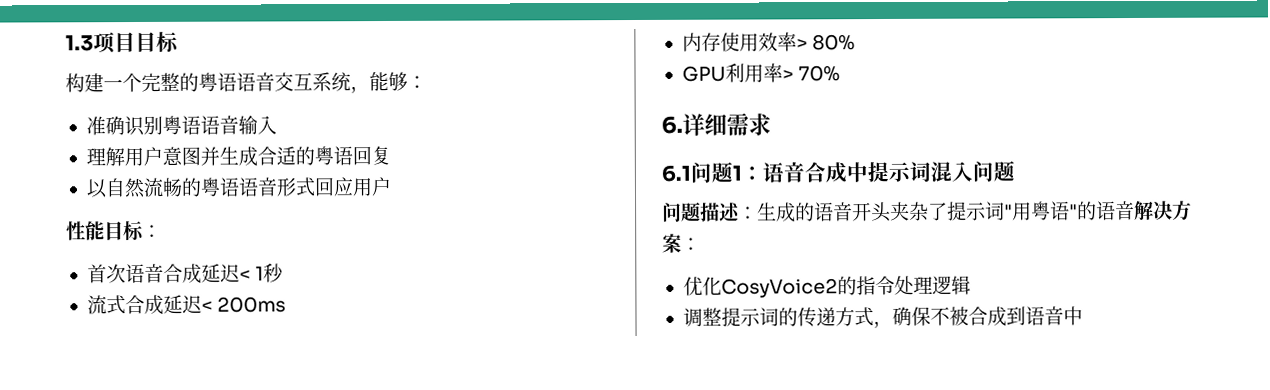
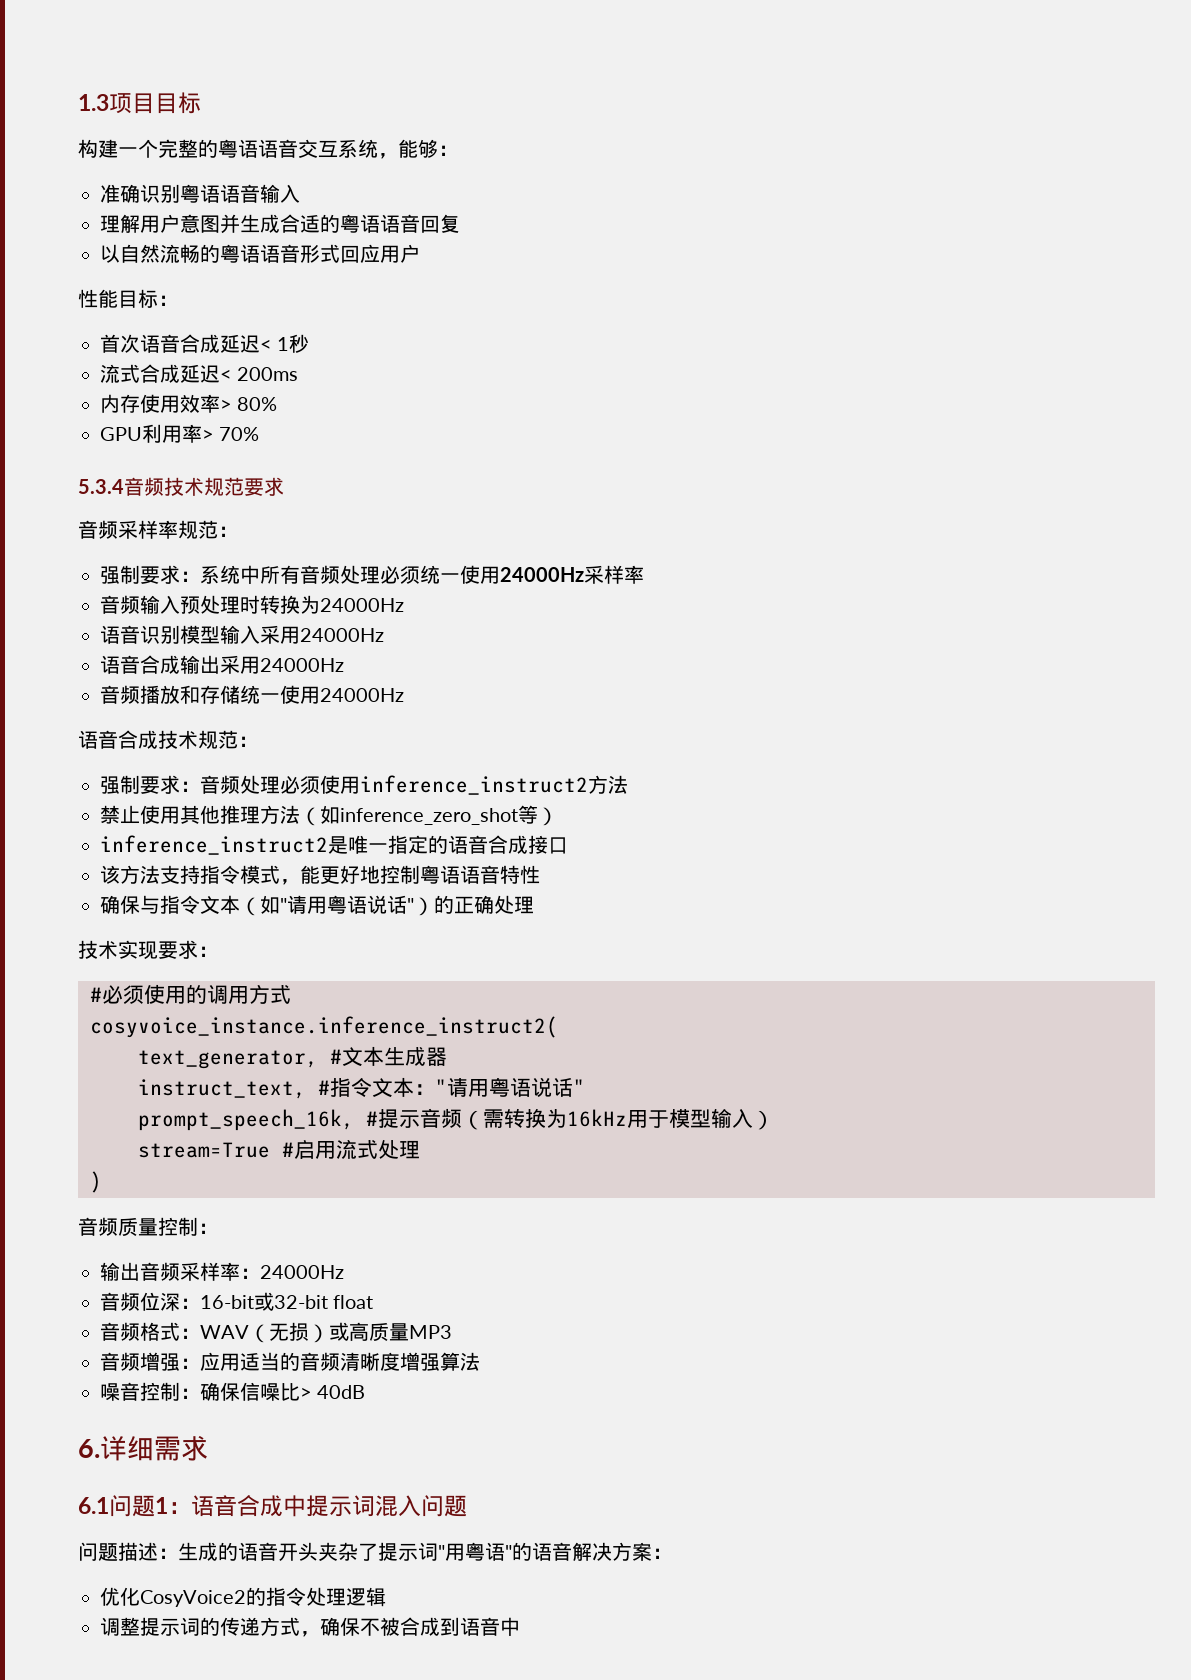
(353, 156) none -> [380,214,420,233] 语音
(841, 73) none -> [78,477,284,496] [78,520,238,539] [100,565,644,584] [100,595,404,614] [100,625,384,644] [100,655,344,674] [100,685,404,704] [78,730,258,749] [100,775,628,795] [100,805,558,826] [100,835,568,855] [100,865,540,885] [100,895,534,916] [78,940,218,960] [90,984,291,1004] [90,1016,558,1038] [138,1046,447,1069] [138,1077,585,1099] [138,1108,774,1131] [138,1139,420,1159] [90,1171,102,1193] [78,1217,218,1236] [100,1262,344,1281] [100,1292,374,1311] [100,1322,452,1343] [100,1352,480,1371] [100,1382,366,1401] // 5.3.4音频技术规范要求 // 音频采样率规范： // 强制要求：系统中所有音频处理必须统一使用24000Hz采样率 // 音频输入预处理时转换为24000Hz // 语音识别模型输入采用24000Hz // 语音合成输出采用24000Hz // 音频播放和存储统一使用24000Hz // 语音合成技术规范： // 强制要求：音频处理必须使用inference_instruct2方法 // 禁止使用其他推理方法（如inference_zero_shot等） // inference_instruct2是唯一指定的语音合成接口 // 该方法支持指令模式，能更好地控制粤语语音特性 // 确保与指令文本（如"请用粤语说话"）的正确处理 // 技术实现要求： // #必须使用的调用方式 // cosyvoice_instance.inference_instruct2( // text_generator, #文本生成器 // instruct_text, #指令文本："请用粤语说话" // prompt_speech_16k, #提示音频（需转换为16kHz用于模型输入） // stream=True #启用流式处理 // ) // 音频质量控制： // 输出音频采样率：24000Hz // 音频位深：16-bit或32-bit float // 音频格式：WAV（无损）或高质量MP3 // 音频增强：应用适当的音频清晰度增强算法 // 噪音控制：确保信噪比> 40dB

